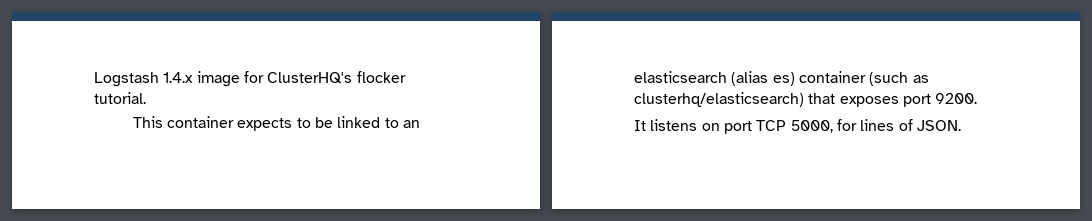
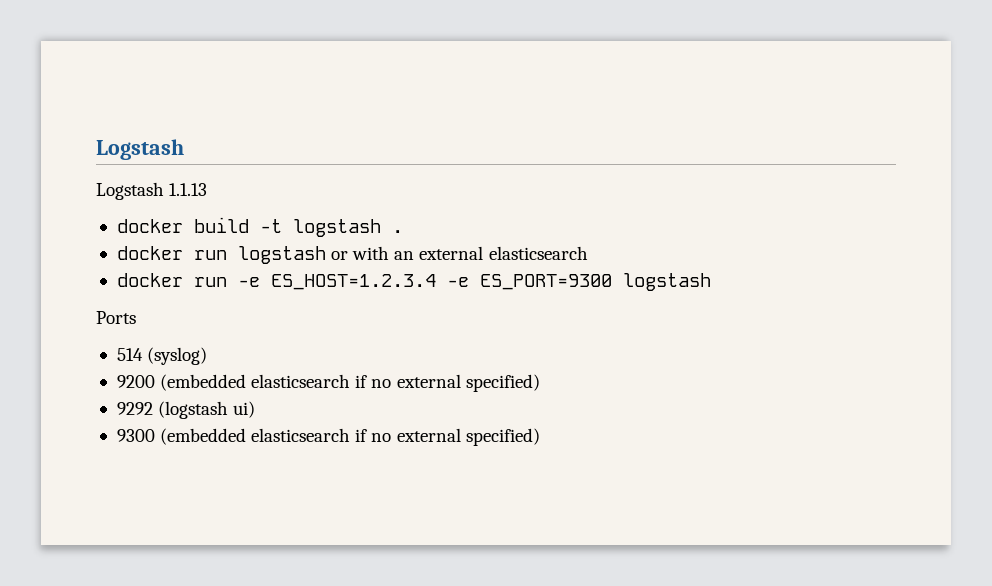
[94,71,406,87] [94,92,146,104] [132,116,420,131] [634,71,929,86] [634,92,978,107] [634,119,961,134] Logstash 1.4.x image for ClusterHQ's flocker tutorial. // This container expects to be linked to an elasticsearch (alias es) container (such as clusterhq/elasticsearch) that exposes port 9200. // It listens on port TCP 5000, for lines of JSON. -> [96,139,184,160] [96,182,208,200] [116,217,403,237] [116,246,588,264] [116,273,711,291] [96,311,136,324] [116,347,208,365] [116,374,540,392] [116,401,256,419] [116,428,540,446] Logstash // Logstash 1.1.13 // docker build -t logstash . // docker run logstash or with an external elasticsearch // docker run -e ES_HOST=1.2.3.4 -e ES_PORT=9300 logstash // Ports // 514 (syslog) // 9200 (embedded elasticsearch if no external specified) // 9292 (logstash ui) // 9300 (embedded elasticsearch if no external specified)

